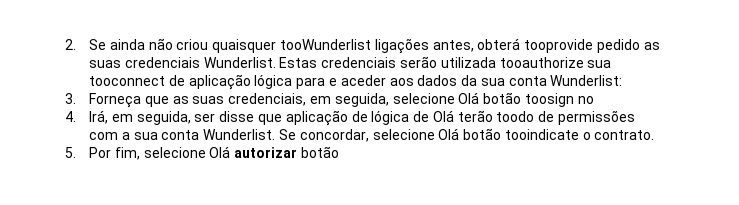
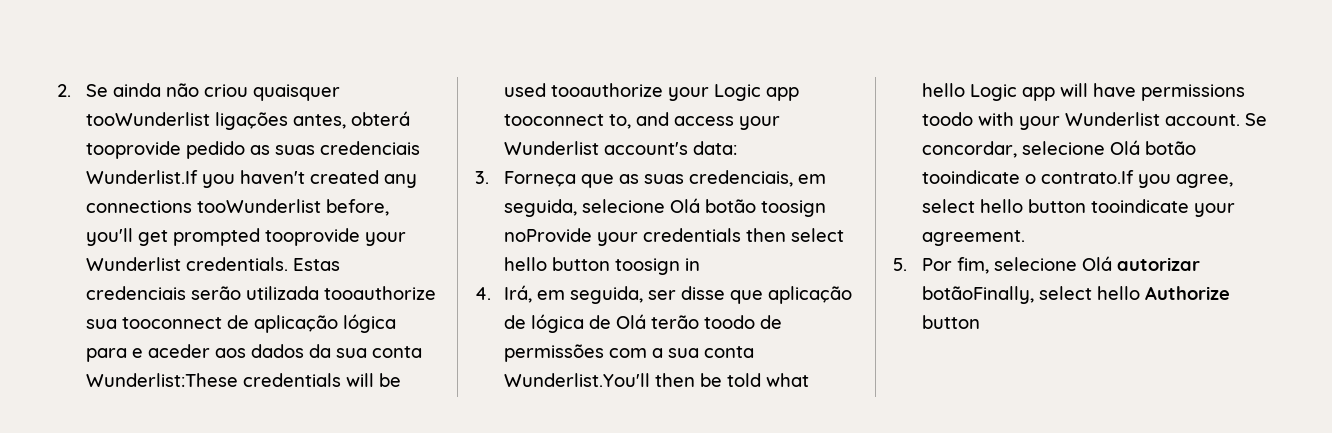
[203,57,276,68] Wunderlist. -> [86,170,418,188] [86,199,390,216] [86,228,407,246] [86,257,289,271] Wunderlist.If you haven't created any connections tooWunderlist before, you'll get prompted tooprovide your Wunderlist credentials.
[550,75,623,86] Wunderlist: -> [86,373,402,387] [504,83,800,101] [504,112,781,130] [504,141,738,155] Wunderlist:These credentials will be used tooauthorize your Logic app tooconnect to, and access your Wunderlist account's data:
[577,96,594,104] no -> [504,228,845,246] [504,257,701,275] noProvide your credentials then select hello button toosign in
[203,129,276,140] Wunderlist. -> [504,373,810,387] [922,83,1246,101] [922,112,1241,130] Wunderlist.You'll then be told what hello Logic app will have permissions toodo with your Wunderlist account.
[594,130,655,140] contrato. -> [1041,170,1234,188] [922,199,1236,217] [922,230,1026,246] contrato.If you agree, select hello button tooindicate your agreement.
[300,146,339,158] botão -> [922,286,1231,304] [922,315,981,329] botãoFinally, select hello Authorize button

